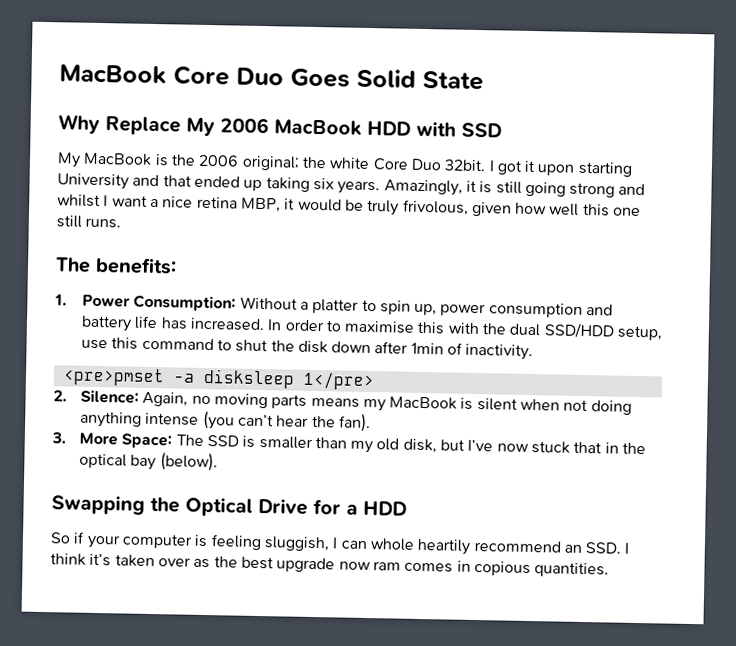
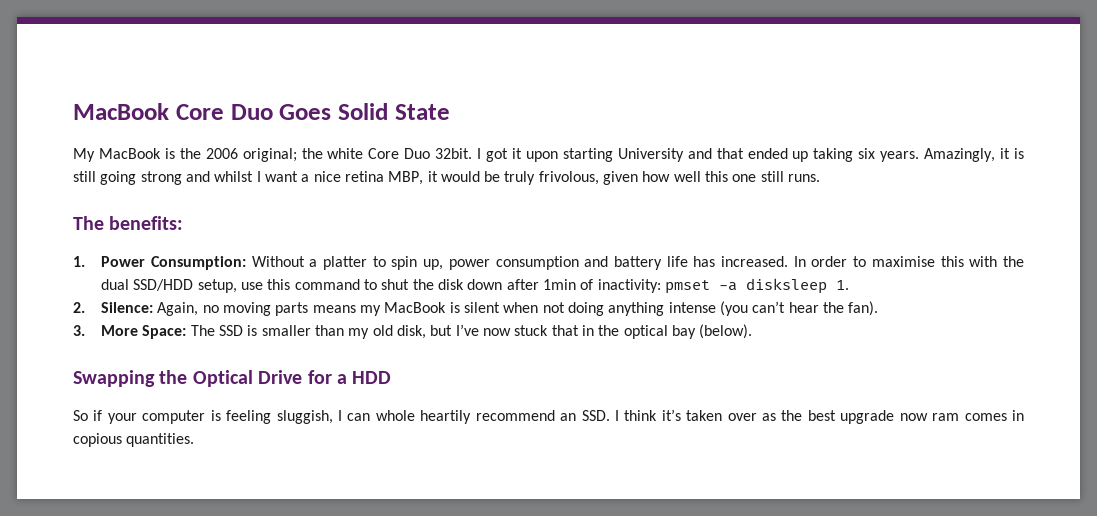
[58,114,502,138] // Why Replace My 2006 MacBook HDD with SSD -> (450, 112) none
[465,343,534,361] [62,367,165,387] inactivity. // <pre>pmset -> [597,279,710,294] inactivity: pmset
[302,371,375,391] 1</pre> -> [835,280,849,290] 1.

